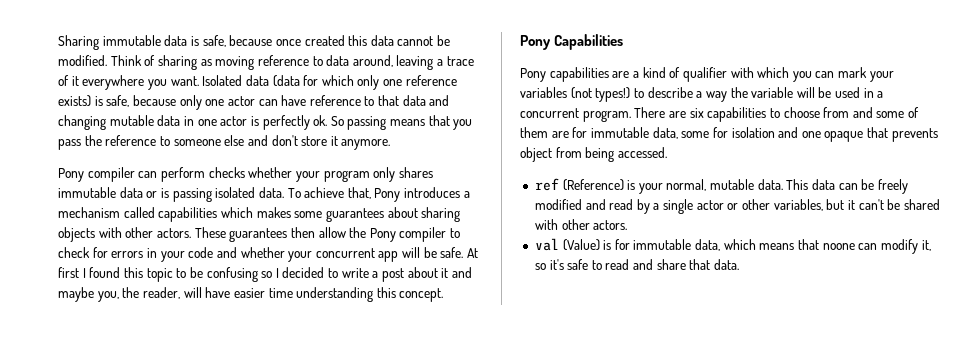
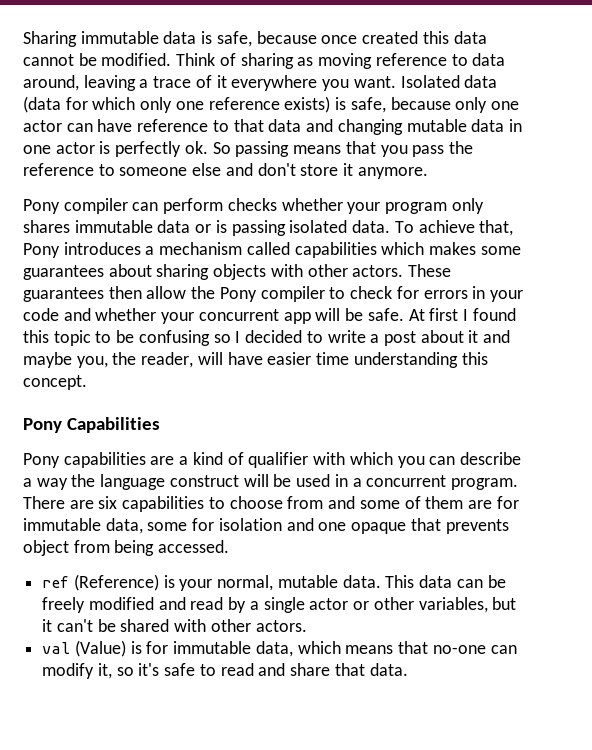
[838,67,894,82] [520,87,644,102] mark your variables (not types!) to -> (456, 460) none
[751,87,794,98] variable -> [100,474,239,490] language construct
[822,243,855,250] noone -> [432,645,486,654] no-one

